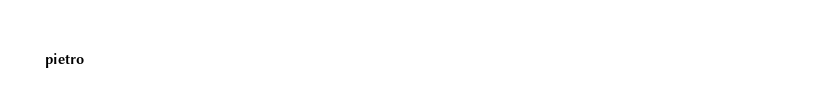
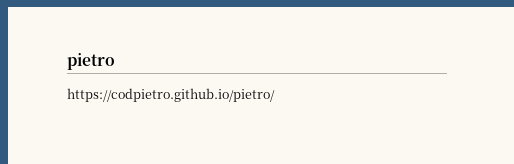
(84, 60) none -> [67,88,275,102] // https://codpietro.github.io/pietro/

